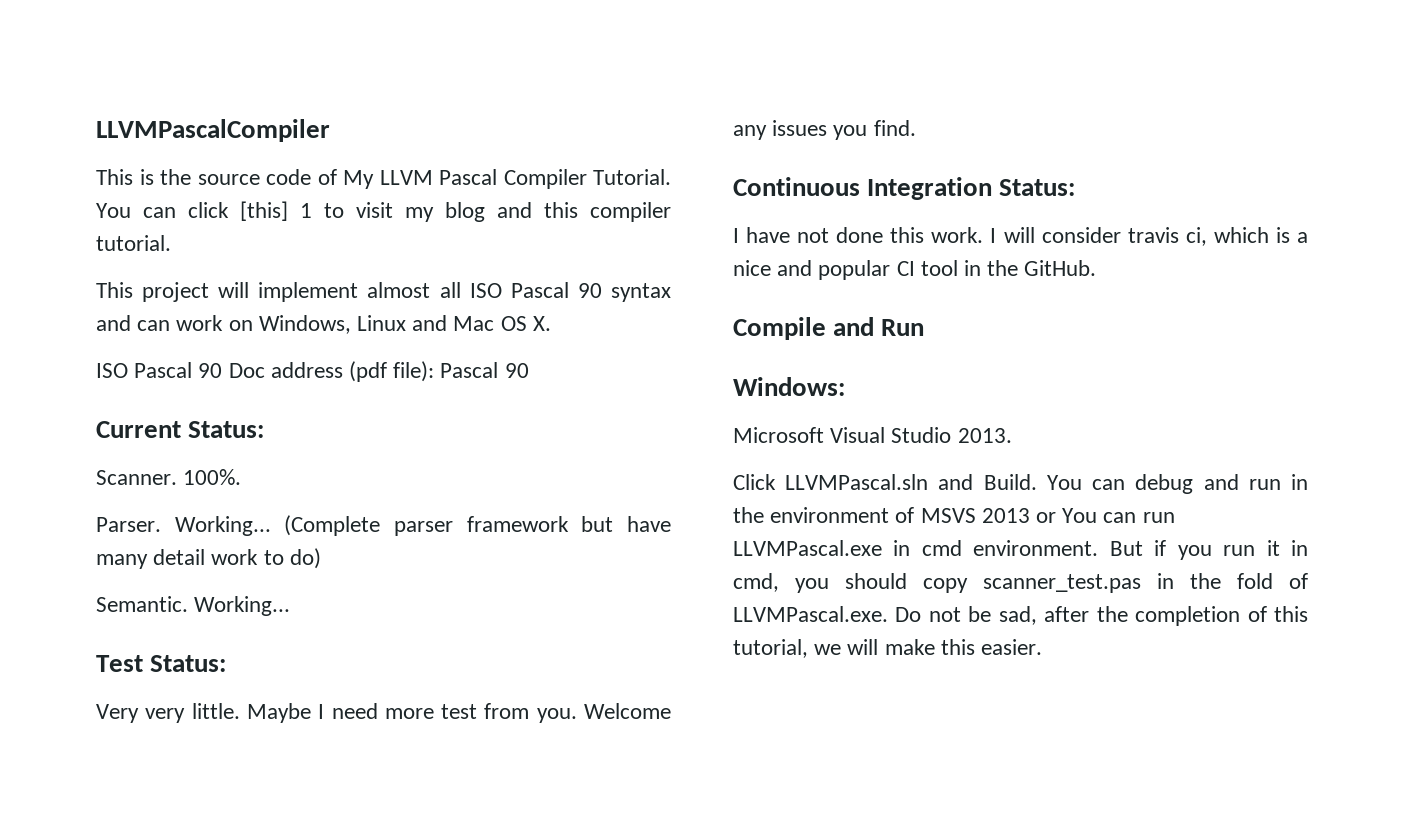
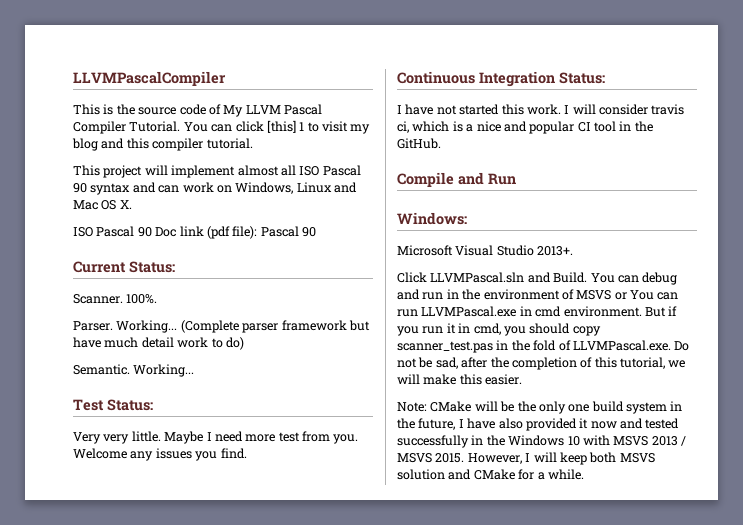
[270,362,343,378] address -> [179,226,204,236] link
[96,554,148,569] many -> [104,337,139,348] much
[836,227,884,243] done -> [459,104,500,115] started
[957,428,1012,443] 2013. -> [537,246,574,256] 2013+.
[981,508,1030,523] 2013 -> (612, 295) none
(1043, 647) none -> [397,401,683,414] [397,418,680,431] [397,435,686,448] [397,452,655,465] [397,469,584,480] // Note: CMake will be the only one build system in the future, I have also provided it now and tested successfully in the Windows 10 with MSVS 2013 / MSVS 2015. However, I will keep both MSVS solution and CMake for a while.

